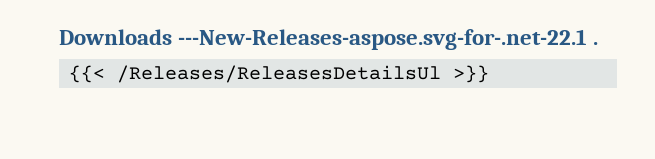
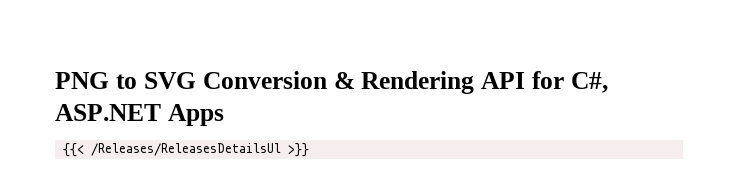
[59,29,599,50] Downloads ---New-Releases-aspose.svg-for-.net-22.1 . -> [55,71,609,94] [55,104,224,126] PNG to SVG Conversion & Rendering API for C#, ASP.NET Apps

